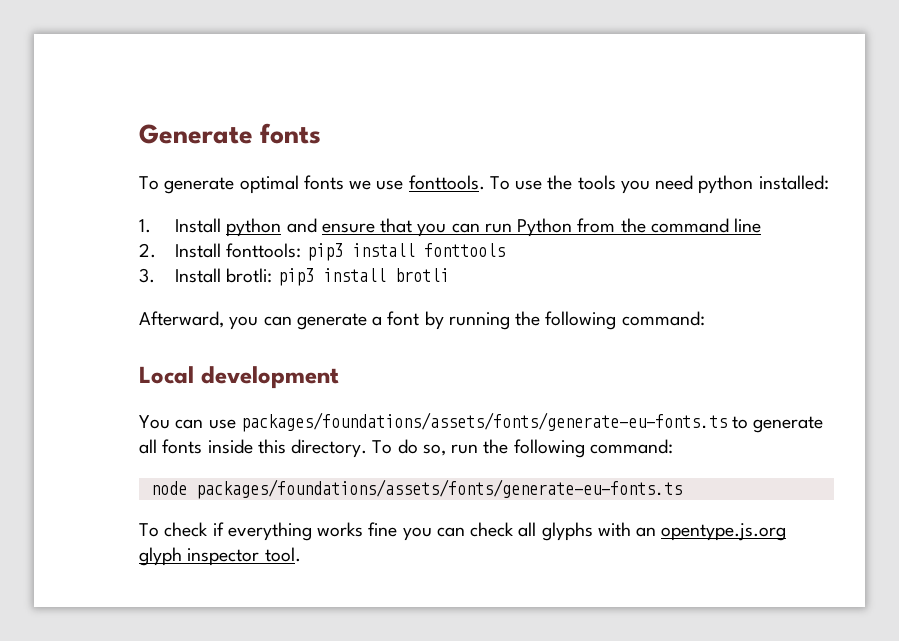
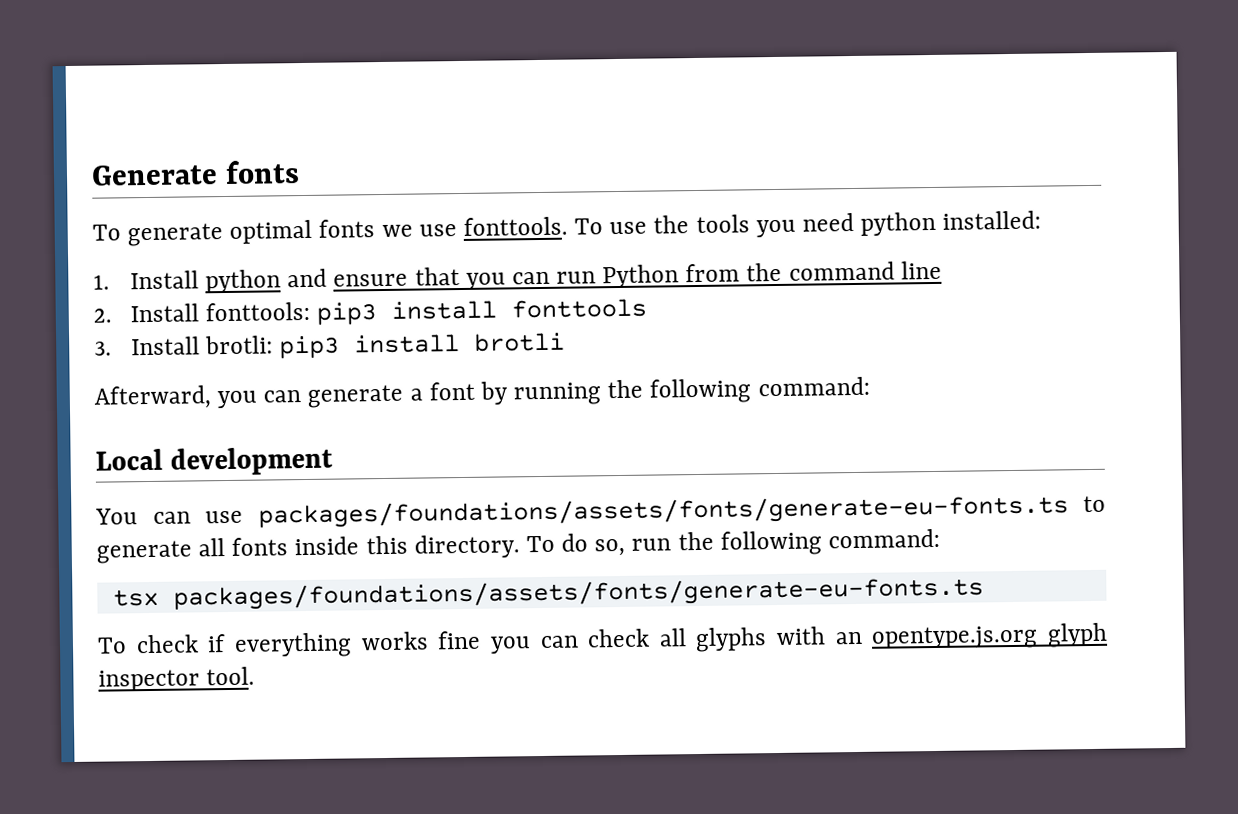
[150,481,187,495] node -> [112,588,159,607] tsx

